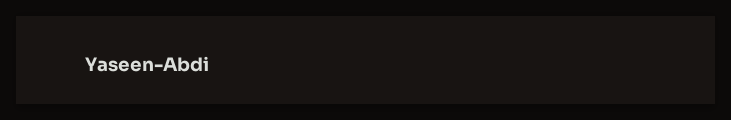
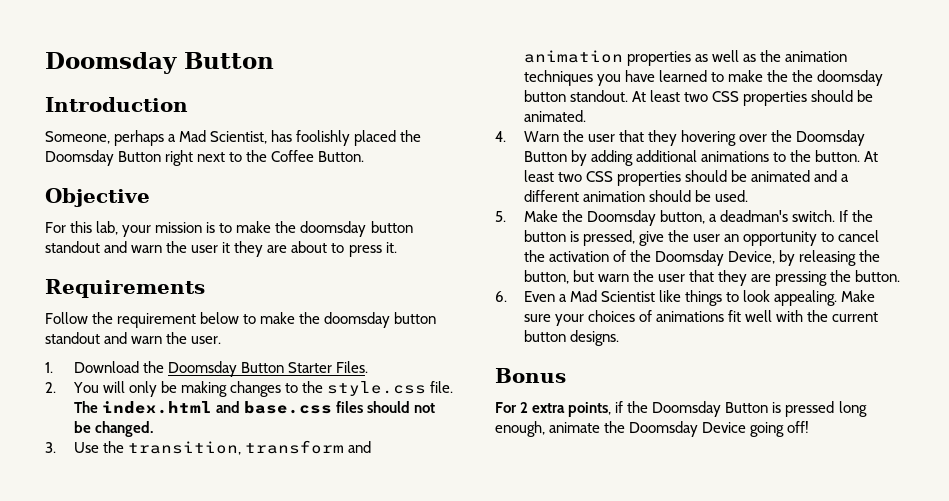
[85,56,209,72] Yaseen-Abdi -> [45,52,274,74] [45,97,188,112] [45,130,422,146] [45,150,365,166] [45,188,150,207] [45,221,413,237] [45,241,397,257] [45,279,205,298] [45,312,437,328] [45,332,222,344] [45,361,369,377] [45,381,454,397] [73,401,436,414] [73,421,153,437] [45,440,372,455] [523,50,848,66] [523,70,884,86] [523,90,874,106] [523,110,586,122] [495,130,866,146] [523,150,879,166] [523,170,850,186] [523,190,749,202] [495,210,874,226] [523,230,880,246] [523,250,881,266] [523,270,901,286] [495,290,876,306] [523,310,879,326] [523,330,619,346] [495,368,566,383] [495,401,867,417] [495,421,810,437] Doomsday Button // Introduction // Someone, perhaps a Mad Scientist, has foolishly placed the Doomsday Button right next to the Coffee Button. // Objective // For this lab, your mission is to make the doomsday button standout and warn the user it they are about to press it. // Requirements // Follow the requirement below to make the doomsday button standout and warn the user. // 1. Download the Doomsday Button Starter Files. // 2. You will only be making changes to the style.css file. The index.html and base.css files should not be changed. // 3. Use the transition, transform and animation properties as well as the animation techniques you have learned to make the the doomsday button standout. At least two CSS properties should be animated. // 4. Warn the user that they hovering over the Doomsday Button by adding additional animations to the button. At least two CSS properties should be animated and a different animation should be used. // 5. Make the Doomsday button, a deadman's switch. If the button is pressed, give the user an opportunity to cancel the activation of the Doomsday Device, by releasing the button, but warn the user that they are pressing the button. // 6. Even a Mad Scientist like things to look appealing. Make sure your choices of animations fit well with the current button designs. // Bonus // For 2 extra points, if the Doomsday Button is pressed long enough, animate the Doomsday Device going off!

